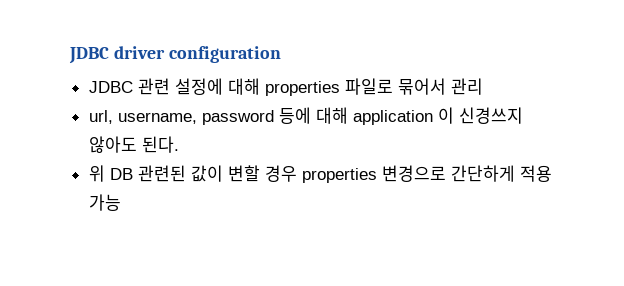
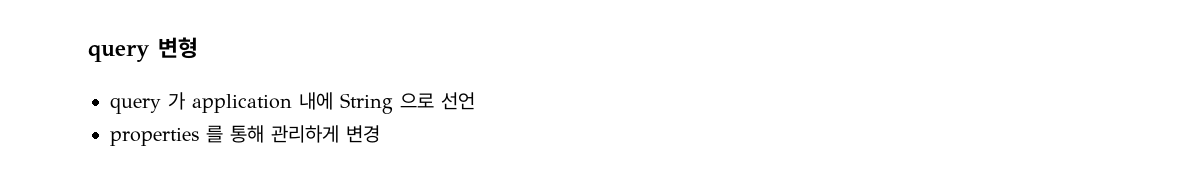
[69,46,281,64] [88,78,483,96] [88,107,523,125] [88,136,179,153] [88,165,552,183] [88,194,121,211] JDBC driver configuration // JDBC 관련 설정에 대해 properties 파일로 묶어서 관리 // url, username, password 등에 대해 application 이 신경쓰지 않아도 된다. // 위 DB 관련된 값이 변할 경우 properties 변경으로 간단하게 적용 가능 -> [88,37,198,62] [110,92,475,114] [110,125,380,146] query 변형 // query 가 application 내에 String 으로 선언 // properties 를 통해 관리하게 변경

